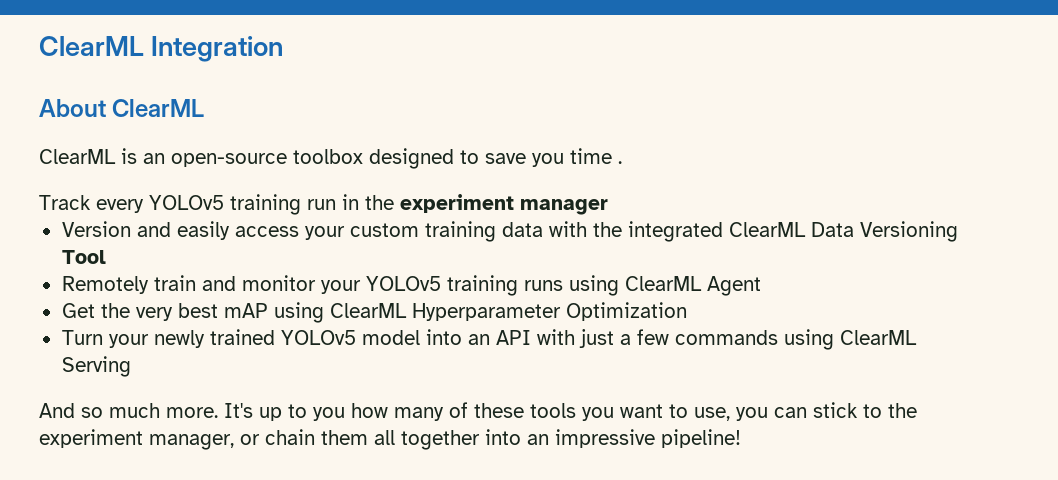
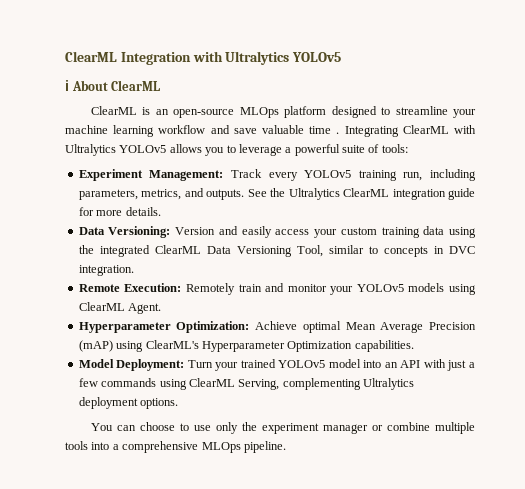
(284, 49) // -> [192,51,342,65] [65,80,69,91] with Ultralytics YOLOv5 // ℹ
[293,148,622,169] [39,194,608,215] toolbox designed to save you time . // Track every YOLOv5 training run in the experiment manager // -> [239,106,476,118] [65,125,476,137] [65,144,408,156] [78,169,476,181] [78,188,476,200] [78,207,161,216] [78,226,171,238] MLOps platform designed to streamline your machine learning workflow and save valuable time . Integrating ClearML with Ultralytics YOLOv5 allows you to leverage a powerful suite of tools: // Experiment Management: Track every YOLOv5 training run, including parameters, metrics, and outputs. See the Ultralytics ClearML integration guide for more details. // Data Versioning:
[548,221,587,237] with -> [449,227,477,238] using
[61,250,106,264] Tool // -> [296,245,475,257] [78,265,134,276] [78,283,182,292] Tool, similar to concepts in DVC integration. // Remote Execution:
[446,275,761,296] [61,302,407,323] training runs using ClearML Agent // Get the very best mAP using ClearML -> [408,283,476,295] [78,302,162,314] [78,321,476,333] [78,340,199,352] models using ClearML Agent. // Hyperparameter Optimization: Achieve optimal Mean Average Precision (mAP) using ClearML's
(687, 311) // -> [354,340,414,352] [78,359,185,371] capabilities. // Model Deployment:
[153,330,205,348] newly -> (239, 366) none
[61,356,131,377] [39,402,917,421] [39,429,741,450] Serving // And so much more. It's up to you how many of these tools you want to use, you can stick to the experiment manager, or chain them all together into an impressive pipeline! -> [238,378,414,390] [78,397,179,409] [90,422,475,434] [65,441,286,453] Serving, complementing Ultralytics deployment options. // You can choose to use only the experiment manager or combine multiple tools into a comprehensive MLOps pipeline.

